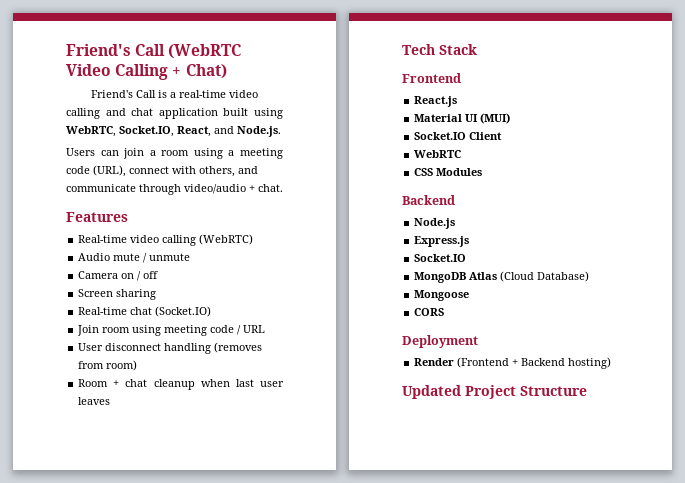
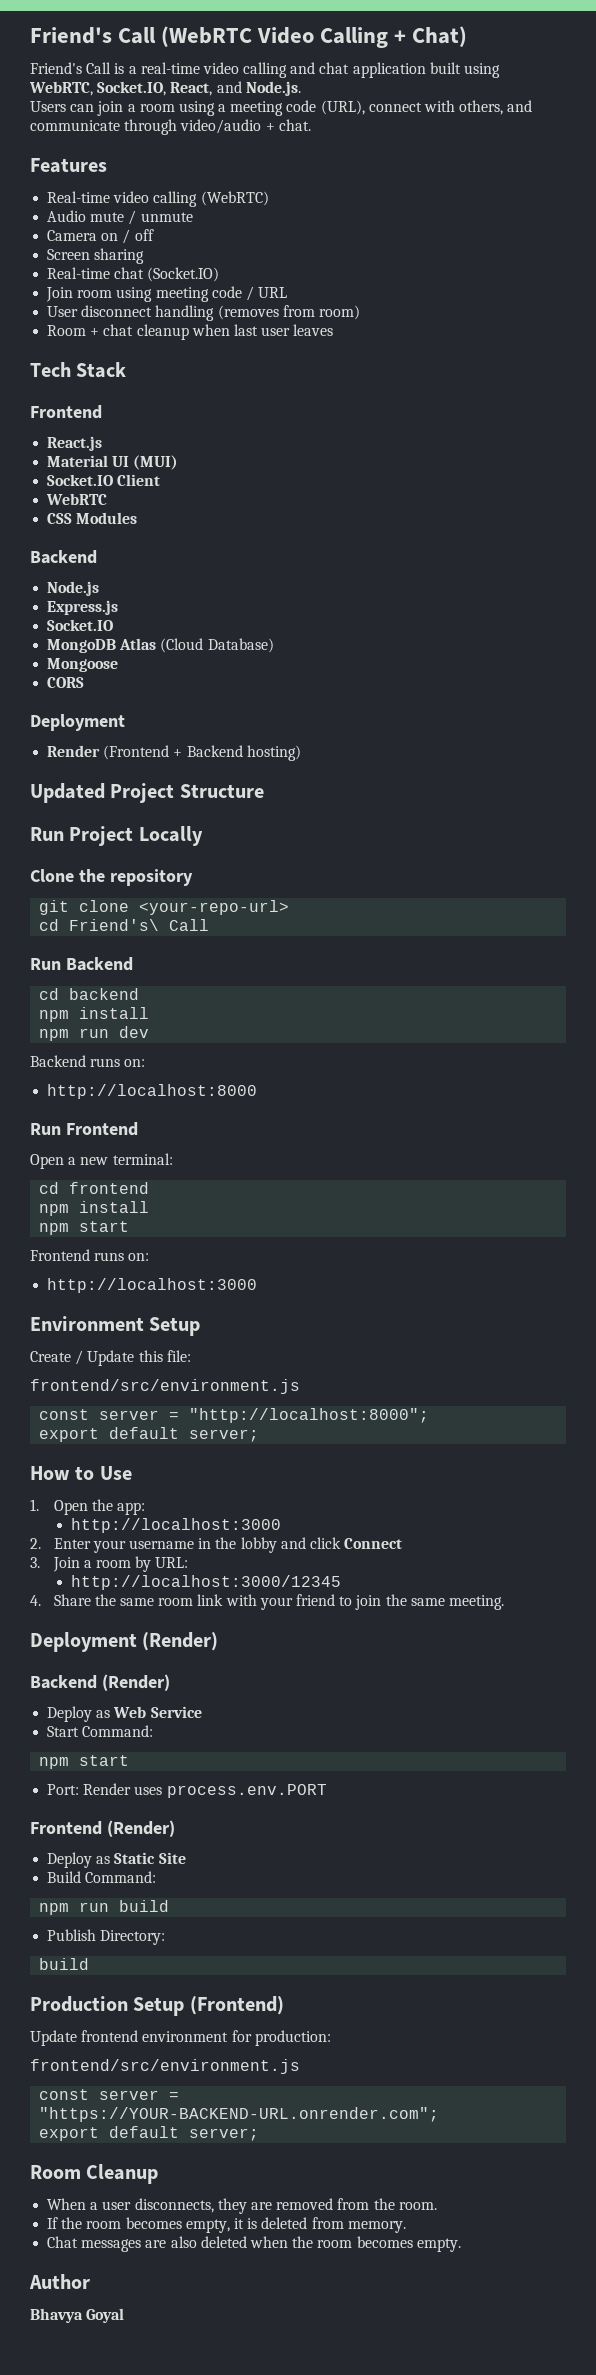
(587, 391) none -> [30,826,203,846] [30,869,193,886] [39,900,290,915] [39,919,210,931] [30,957,133,971] [39,988,140,1000] [39,1007,150,1022] [39,1026,150,1041] [30,1055,146,1067] [47,1084,258,1099] [30,1122,138,1136] [30,1153,173,1169] [39,1182,150,1194] [39,1201,150,1216] [39,1221,130,1235] [30,1249,150,1261] [47,1278,258,1293] [30,1316,201,1336] [30,1350,191,1366] [30,1379,300,1394] [39,1408,430,1423] [39,1427,260,1442] [30,1466,132,1480] [30,1499,146,1515] [70,1518,281,1533] [30,1537,403,1553] [30,1556,189,1572] [70,1575,341,1590] [30,1594,504,1610] [30,1632,219,1652] [30,1674,170,1691] [47,1706,202,1722] [47,1725,154,1737] [39,1755,130,1769] [47,1783,327,1798] [30,1820,175,1837] [47,1852,186,1868] [47,1871,157,1883] [39,1900,170,1915] [47,1929,166,1945] [39,1958,90,1970] [30,1996,284,2016] [30,2030,331,2046] [30,2059,300,2074] [39,2089,180,2100] [39,2107,440,2122] [39,2126,260,2141] [30,2164,159,2184] [47,2198,437,2214] [47,2217,406,2233] [47,2236,461,2252] [29,2274,90,2289] [30,2308,125,2323] // Run Project Locally // Clone the repository // git clone <your-repo-url> // cd Friend's\ Call // Run Backend // cd backend // npm install // npm run dev // Backend runs on: // http://localhost:8000 // Run Frontend // Open a new terminal: // cd frontend // npm install // npm start // Frontend runs on: // http://localhost:3000 // Environment Setup // Create / Update this file: // frontend/src/environment.js // const server = "http://localhost:8000"; // export default server; // How to Use // 1. Open the app: // http://localhost:3000 // 2. Enter your username in the lobby and click Connect // 3. Join a room by URL: // http://localhost:3000/12345 // 4. Share the same room link with your friend to join the same meeting. // Deployment (Render) // Backend (Render) // Deploy as Web Service // Start Command: // npm start // Port: Render uses process.env.PORT // Frontend (Render) // Deploy as Static Site // Build Command: // npm run build // Publish Directory: // build // Production Setup (Frontend) // Update frontend environment for production: // frontend/src/environment.js // const server = "https://YOUR-BACKEND-URL.onrender.com"; // export default server; // Room Cleanup // When a user disconnects, they are removed from the room. // If the room becomes empty, it is deleted from memory. // Chat messages are also deleted when the room becomes empty. // Author // Bhavya Goyal

